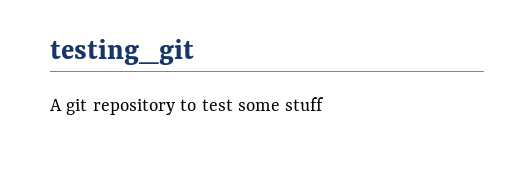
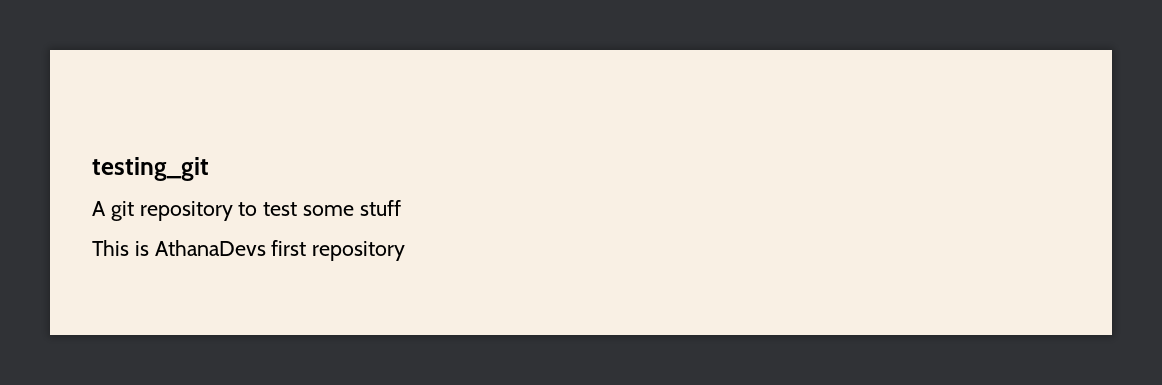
(325, 104) none -> [92,240,406,261] // This is AthanaDevs first repository

